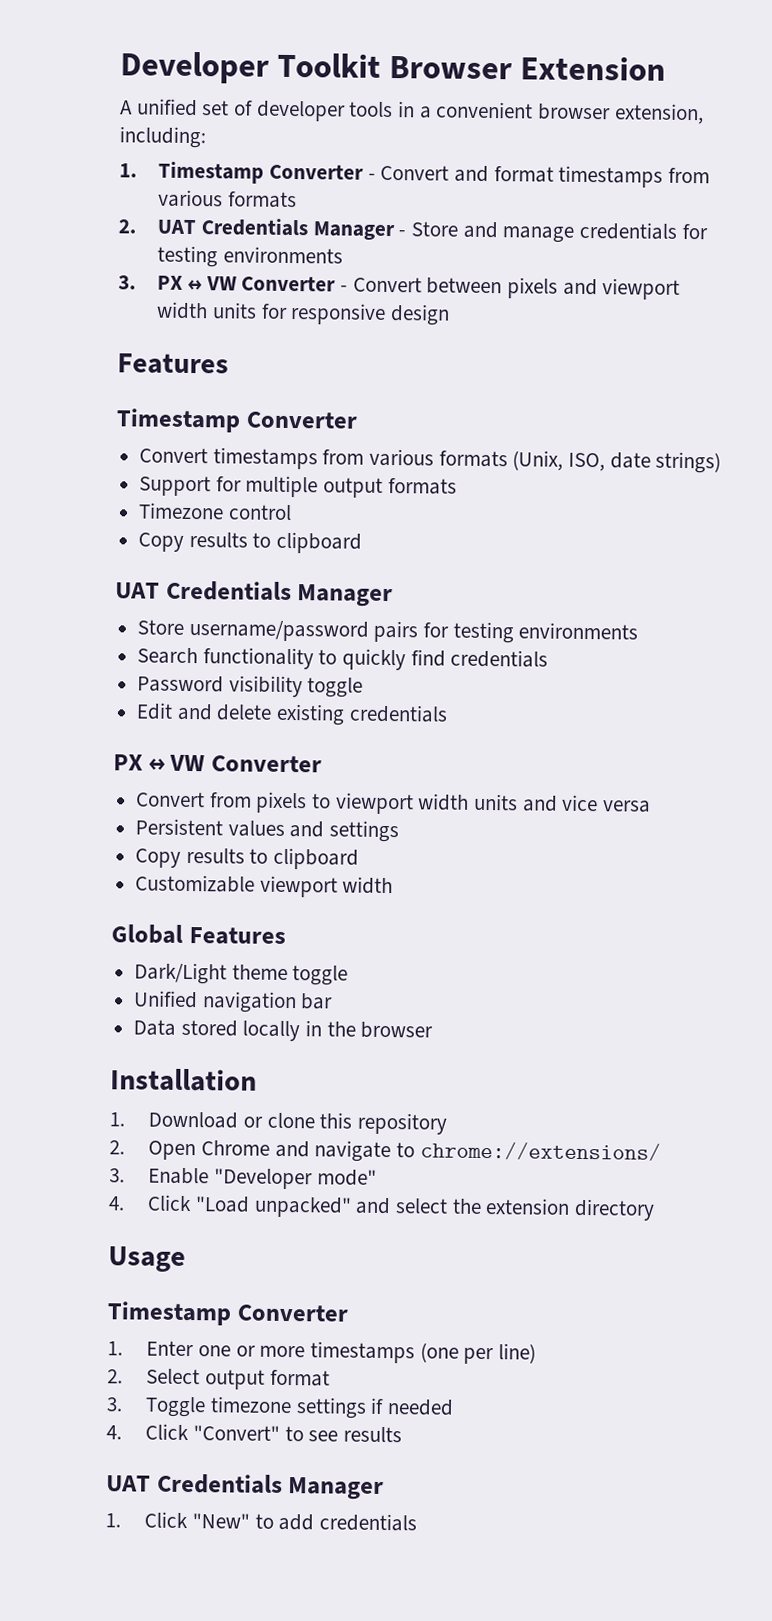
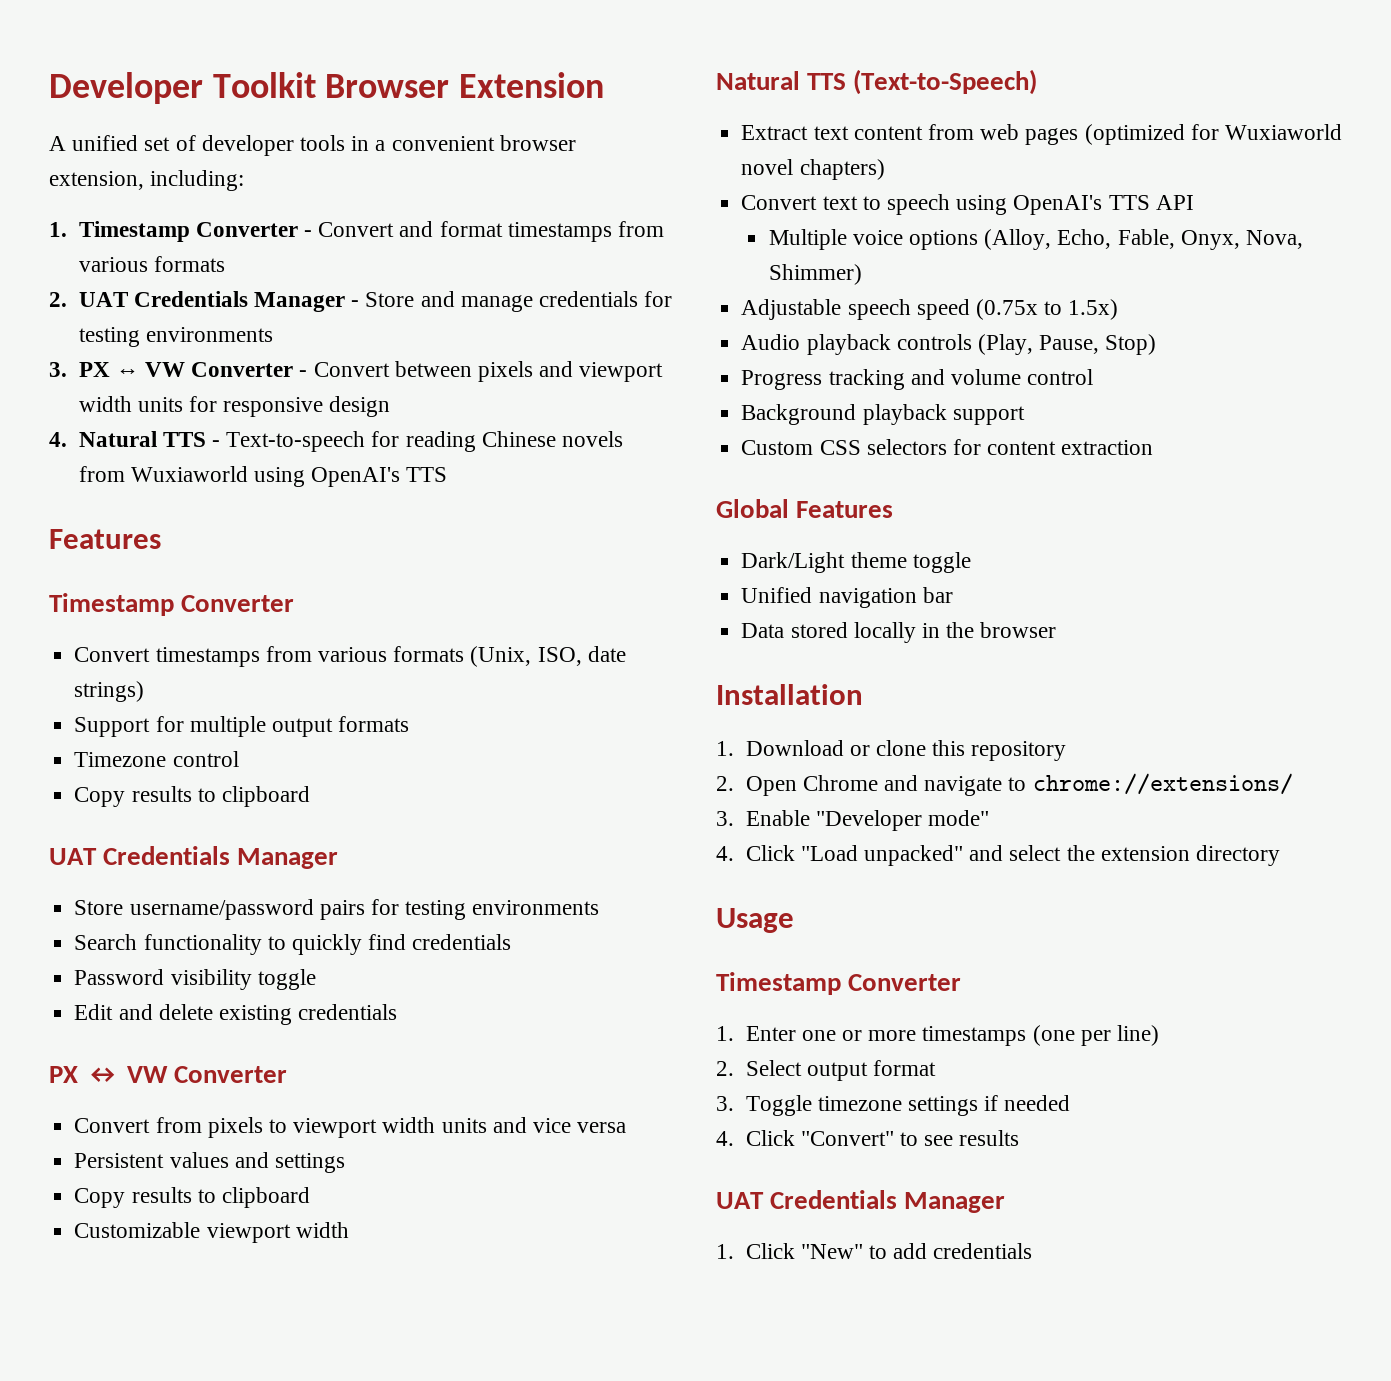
(450, 315) none -> [49,431,623,452] [78,466,448,487] // 4. Natural TTS - Text-to-speech for reading Chinese novels from Wuxiaworld using OpenAI's TTS
(394, 885) none -> [716,69,1038,95] [741,124,1342,145] [741,159,885,180] [741,194,1194,215] [768,229,1304,250] [768,264,862,285] [741,299,1119,320] [741,334,1157,355] [741,369,1094,390] [741,404,1025,425] [741,439,1154,455] // Natural TTS (Text-to-Speech) // Extract text content from web pages (optimized for Wuxiaworld novel chapters) // Convert text to speech using OpenAI's TTS API // Multiple voice options (Alloy, Echo, Fable, Onyx, Nova, Shimmer) // Adjustable speech speed (0.75x to 1.5x) // Audio playback controls (Play, Pause, Stop) // Progress tracking and volume control // Background playback support // Custom CSS selectors for content extraction

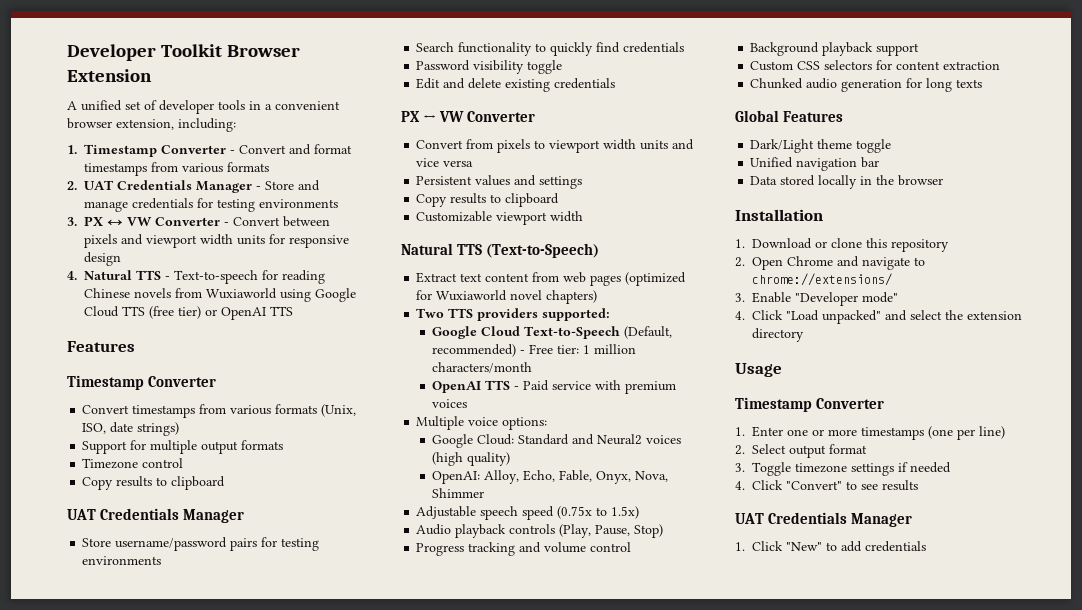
[311,467,401,487] OpenAI's -> [315,288,356,302] [84,306,266,320] Google Cloud TTS (free tier) or OpenAI
[741,194,1194,215] [768,229,1052,250] Convert text to speech using OpenAI's TTS API // Multiple voice options (Alloy, -> [416,308,611,321] [432,326,673,339] [432,344,637,357] [432,362,533,373] [432,380,677,394] [432,399,468,408] [416,416,548,430] [432,434,682,448] [432,452,511,466] [432,470,520,484] Two TTS providers supported: // Google Cloud Text-to-Speech (Default, recommended) - Free tier: 1 million characters/month // OpenAI TTS - Paid service with premium voices // Multiple voice options: // Google Cloud: Standard and Neural2 voices (high quality) // OpenAI: Alloy,
[768,264,862,285] Shimmer) -> [432,488,485,498] Shimmer
(1154, 447) none -> [750,78,983,92] // Chunked audio generation for long texts

